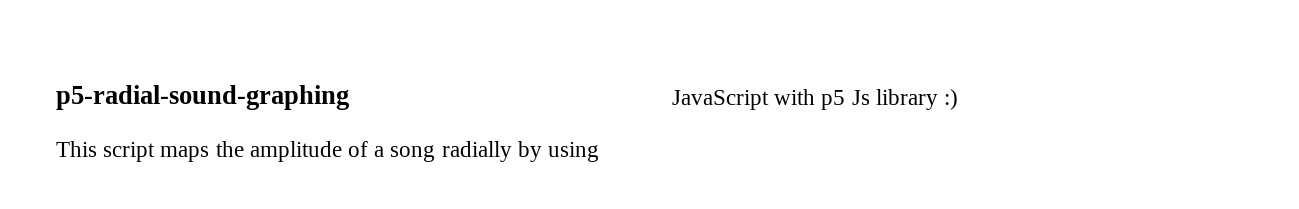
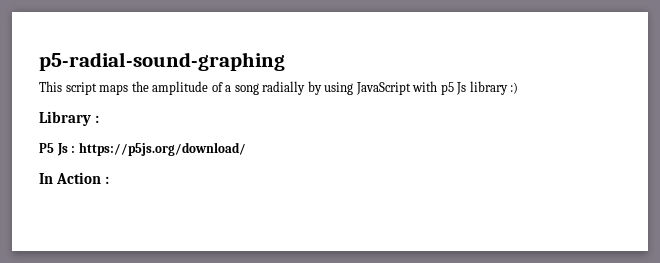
(959, 99) none -> [39,111,100,126] [39,142,246,156] [39,172,110,184] // Library : // P5 Js : https://p5js.org/download/ // In Action :

